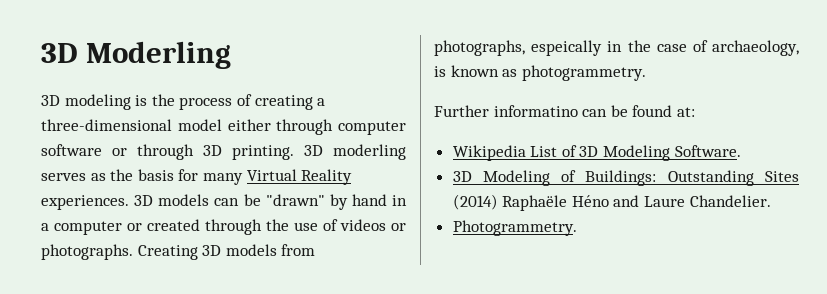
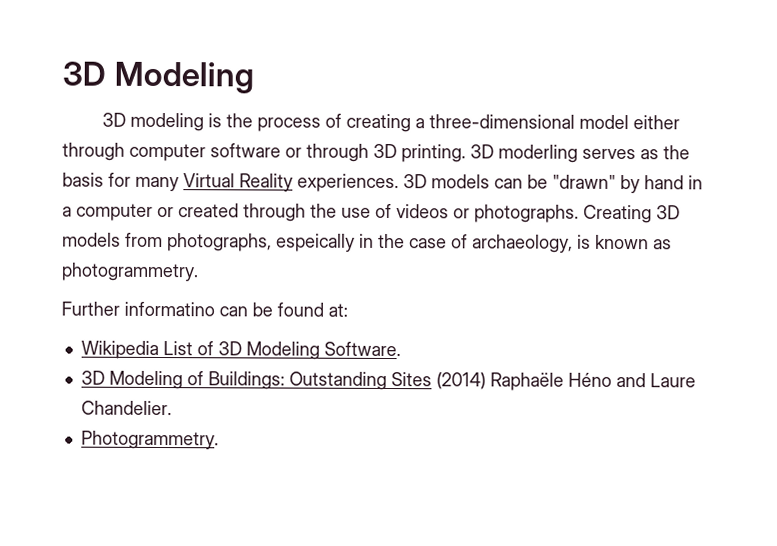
[41,41,232,69] 3D Moderling -> [62,61,254,94] 3D Modeling

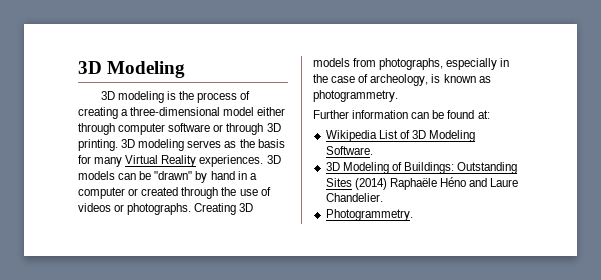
[498,144,578,163] moderling -> [138,139,185,151] modeling
[276,233,355,252] espeically -> [446,58,498,70] especially
[472,234,573,253] archaeology, -> [370,74,429,86] archeology,
[124,301,215,317] informatino -> [352,110,409,119] information

